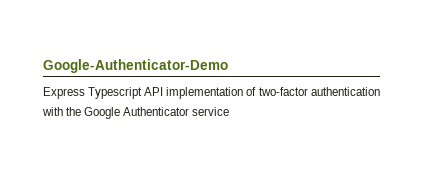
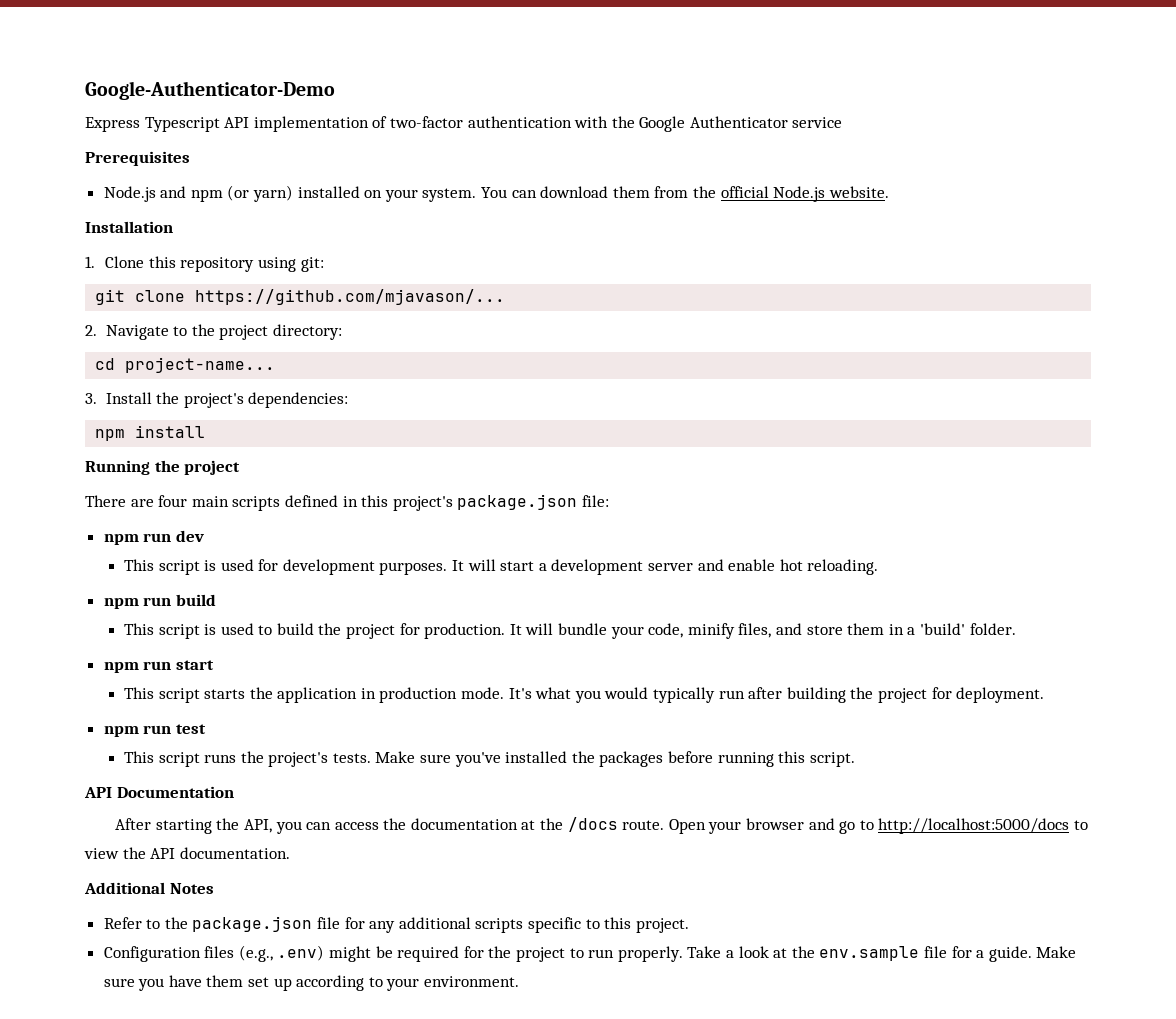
(230, 111) none -> [85,151,190,166] [103,185,889,202] [85,221,173,233] [85,256,324,272] [95,289,506,305] [85,324,342,340] [95,357,276,373] [85,392,349,408] [95,425,206,441] [85,460,241,475] [85,494,609,511] [103,530,204,545] [123,559,879,575] [103,594,216,609] [123,623,1016,639] [103,660,214,673] [123,687,1045,703] [103,724,206,737] [123,751,855,767] [84,786,234,798] [115,817,1088,834] [84,847,290,859] [84,882,214,894] [103,916,689,933] [103,945,1077,962] [103,975,520,991] // Prerequisites // Node.js and npm (or yarn) installed on your system. You can download them from the official Node.js website. // Installation // 1. Clone this repository using git: // git clone https://github.com/mjavason/... // 2. Navigate to the project directory: // cd project-name... // 3. Install the project's dependencies: // npm install // Running the project // There are four main scripts defined in this project's package.json file: // npm run dev // This script is used for development purposes. It will start a development server and enable hot reloading. // npm run build // This script is used to build the project for production. It will bundle your code, minify files, and store them in a 'build' folder. // npm run start // This script starts the application in production mode. It's what you would typically run after building the project for deployment. // npm run test // This script runs the project's tests. Make sure you've installed the packages before running this script. // API Documentation // After starting the API, you can access the documentation at the /docs route. Open your browser and go to http://localhost:5000/docs to view the API documentation. // Additional Notes // Refer to the package.json file for any additional scripts specific to this project. // Configuration files (e.g., .env) might be required for the project to run properly. Take a look at the env.sample file for a guide. Make sure you have them set up according to your environment.

